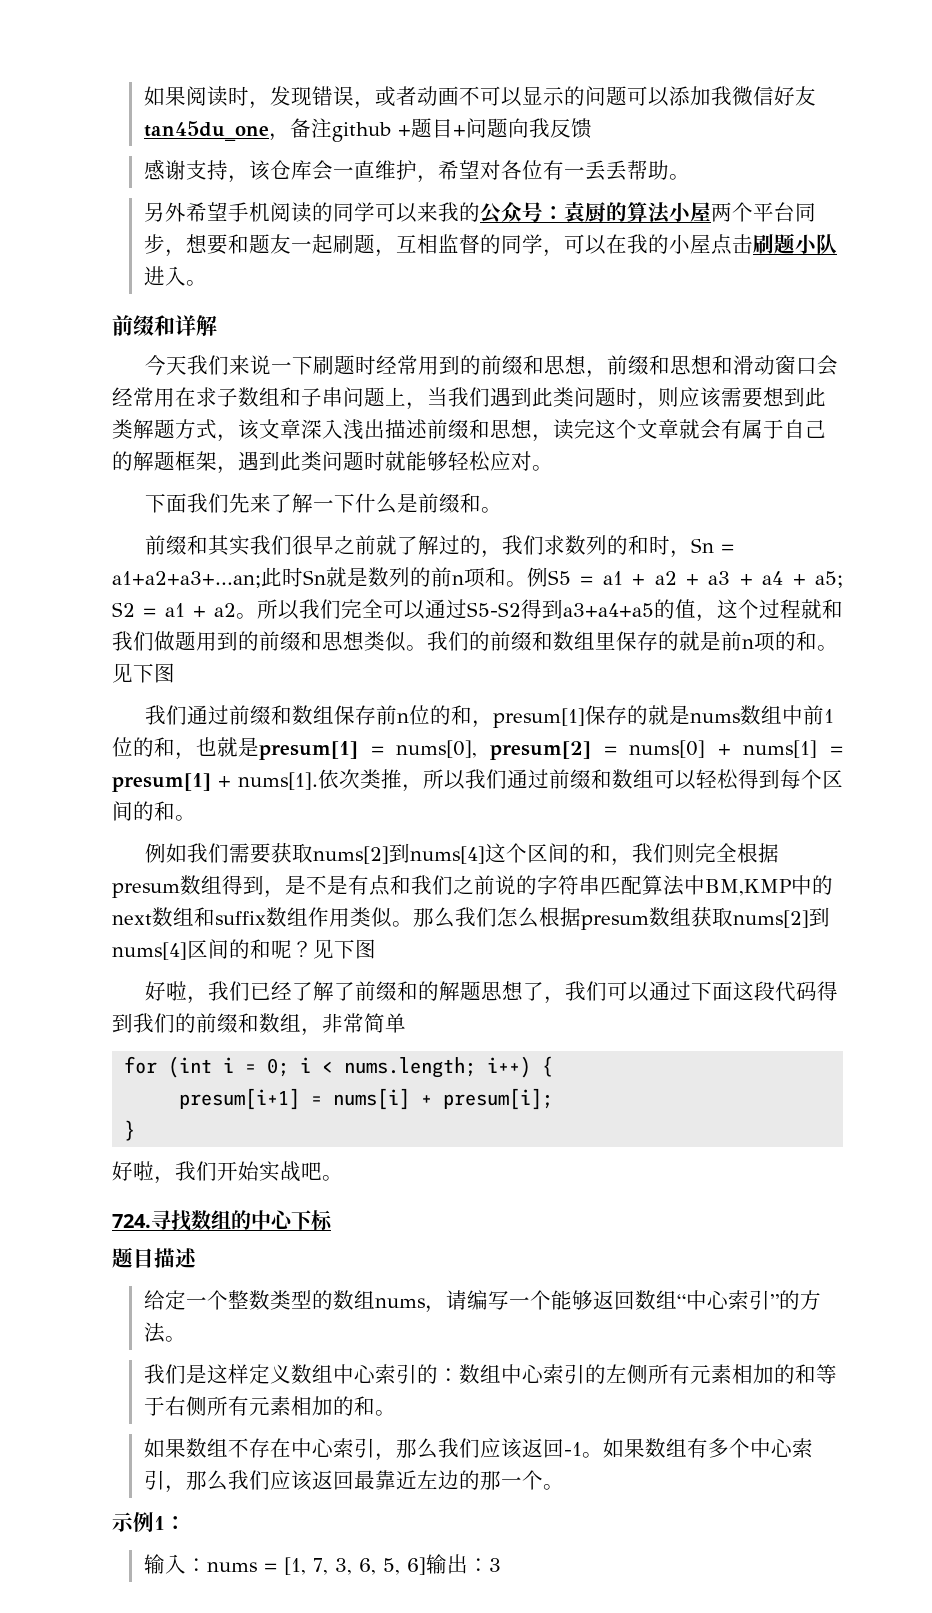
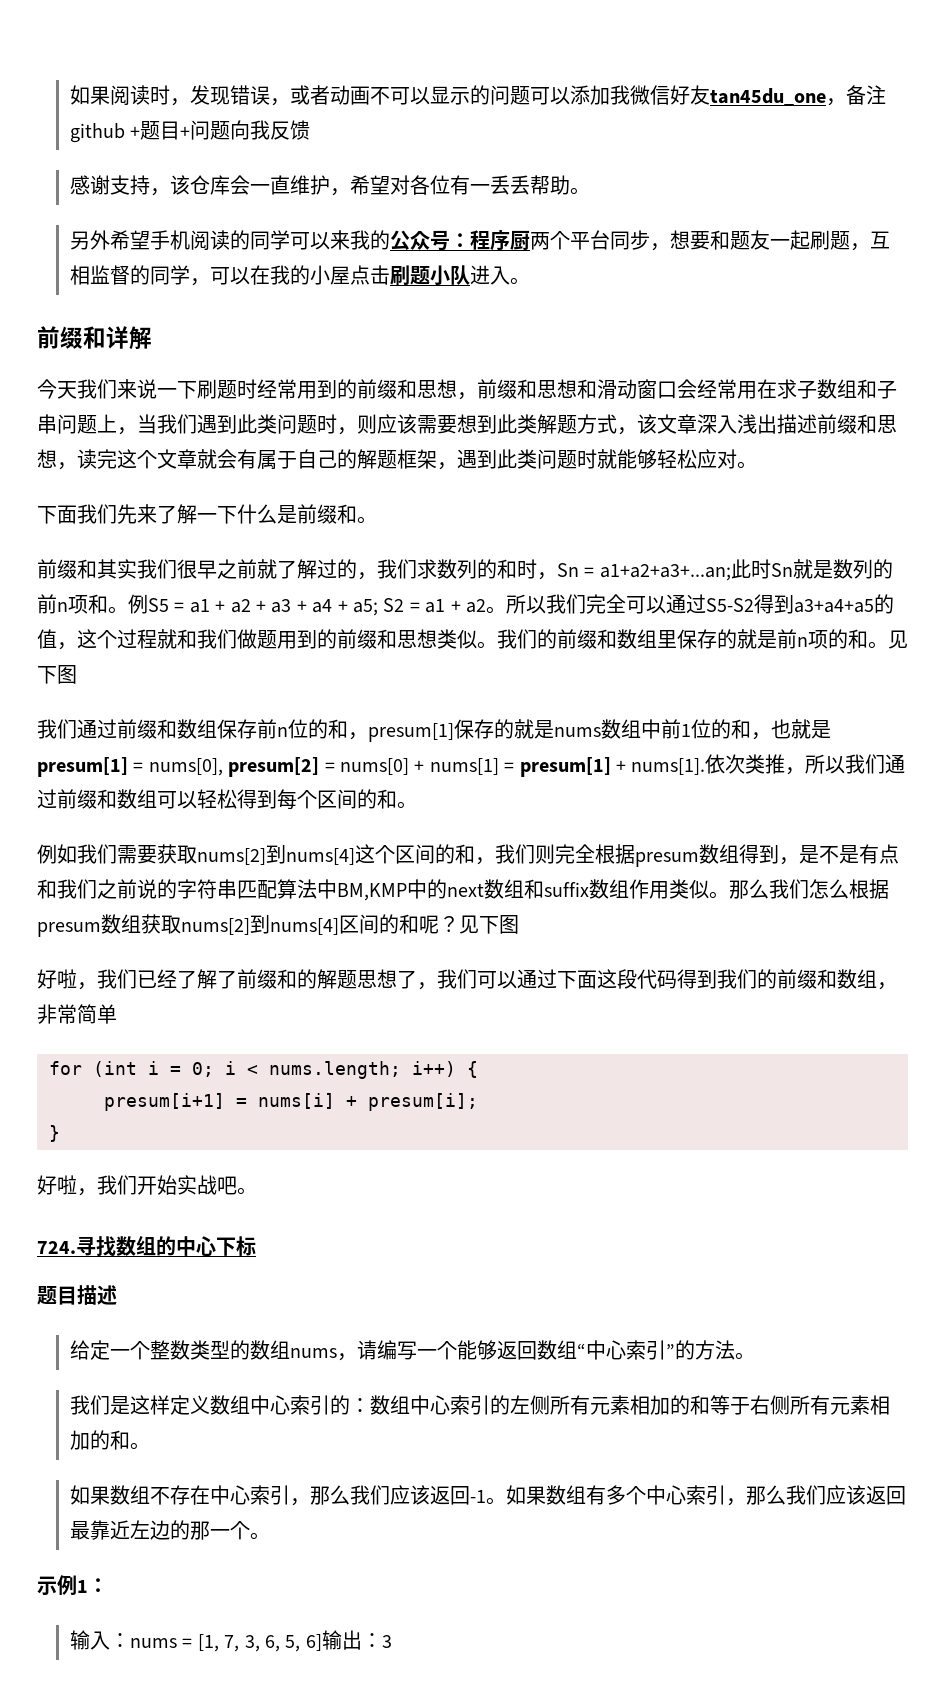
[563,202,711,224] 袁厨的算法小屋 -> [469,230,530,251] 程序厨

